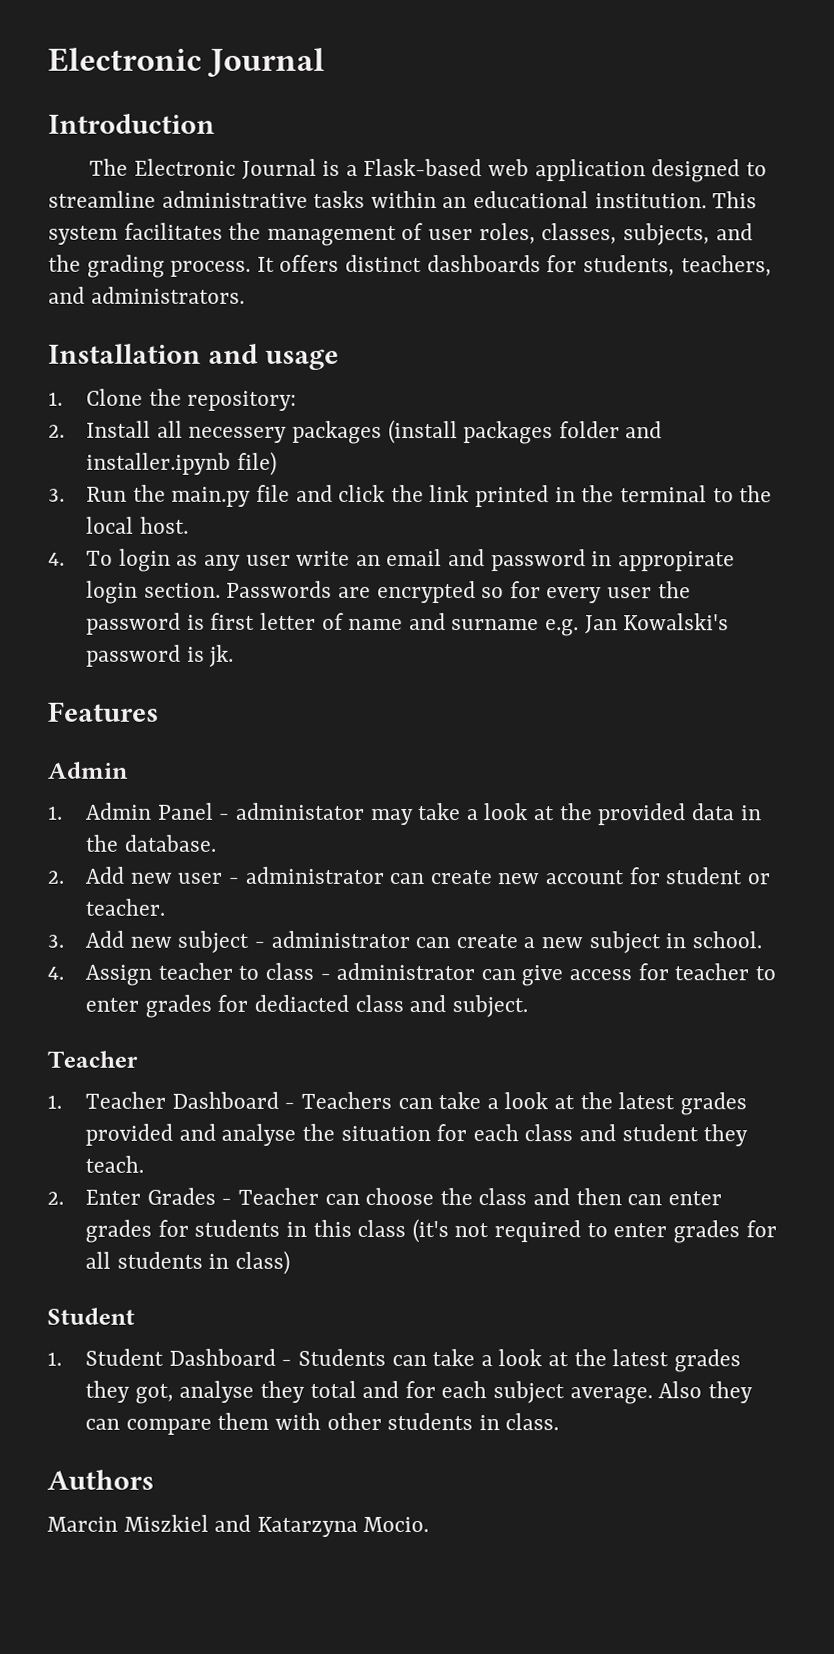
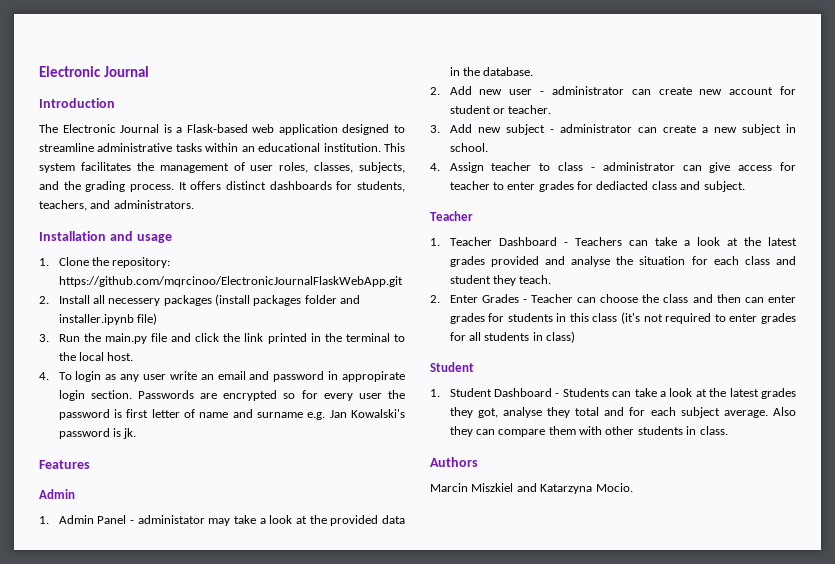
(298, 400) none -> [58,276,403,287] https://github.com/mqrcinoo/ElectronicJournalFlaskWebApp.git

